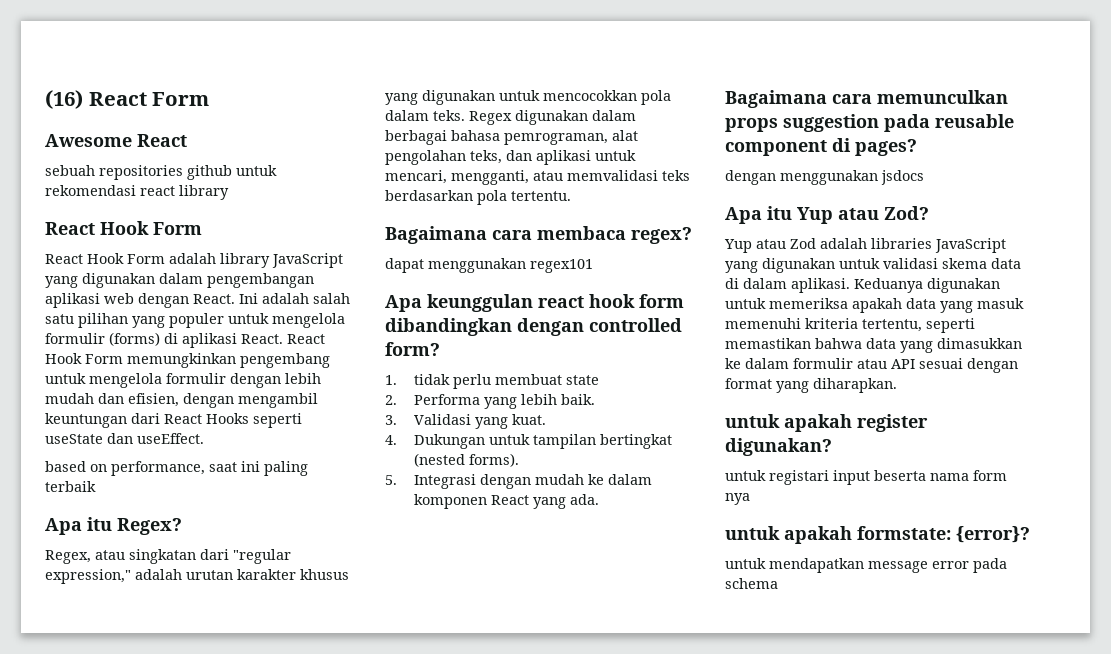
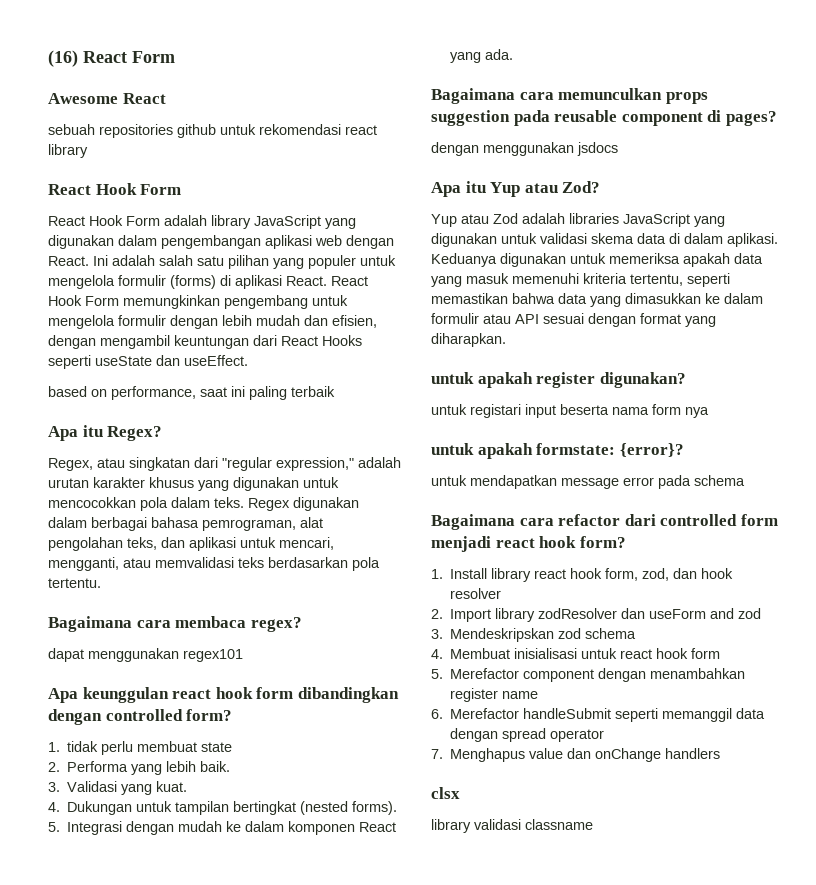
(778, 583) none -> [431,514,778,530] [431,536,626,552] [431,568,734,582] [450,588,502,599] [431,608,762,622] [431,628,637,642] [431,648,721,659] [431,668,746,682] [450,688,539,702] [431,708,766,722] [450,728,605,742] [431,748,721,762] [431,787,460,799] [431,819,593,833] // Bagaimana cara refactor dari controlled form menjadi react hook form? // 1. Install library react hook form, zod, dan hook resolver // 2. Import library zodResolver dan useForm and zod // 3. Mendeskripskan zod schema // 4. Membuat inisialisasi untuk react hook form // 5. Merefactor component dengan menambahkan register name // 6. Merefactor handleSubmit seperti memanggil data dengan spread operator // 7. Menghapus value dan onChange handlers // clsx // library validasi classname

